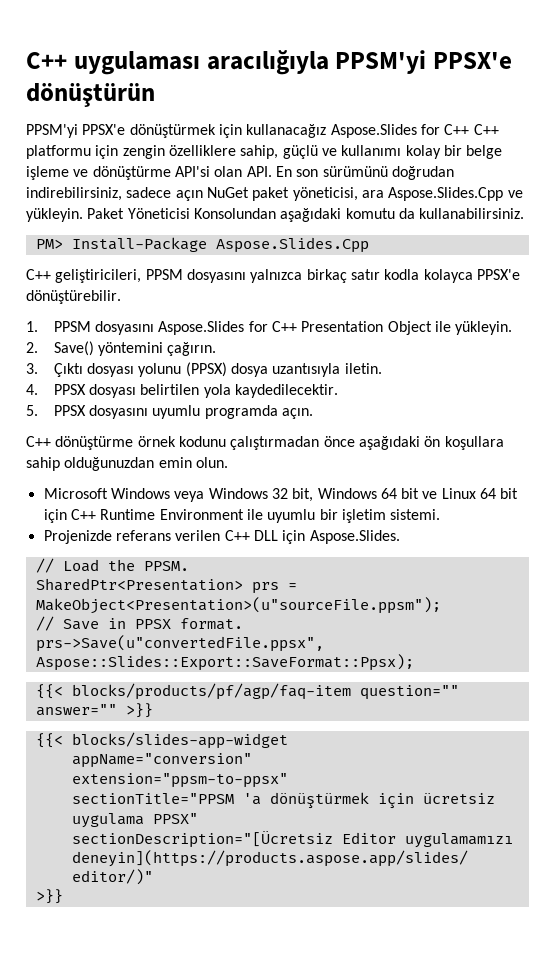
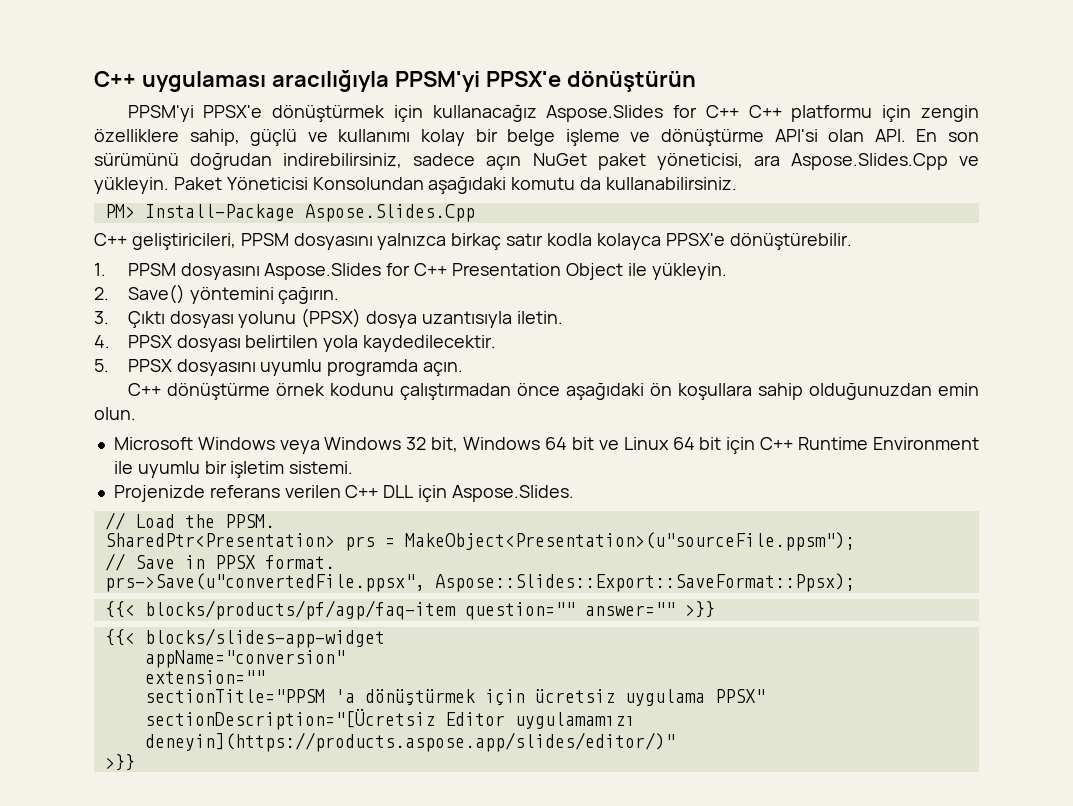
[71,773,288,788] extension="ppsm-to-ppsx" -> [144,670,265,684] extension=""

